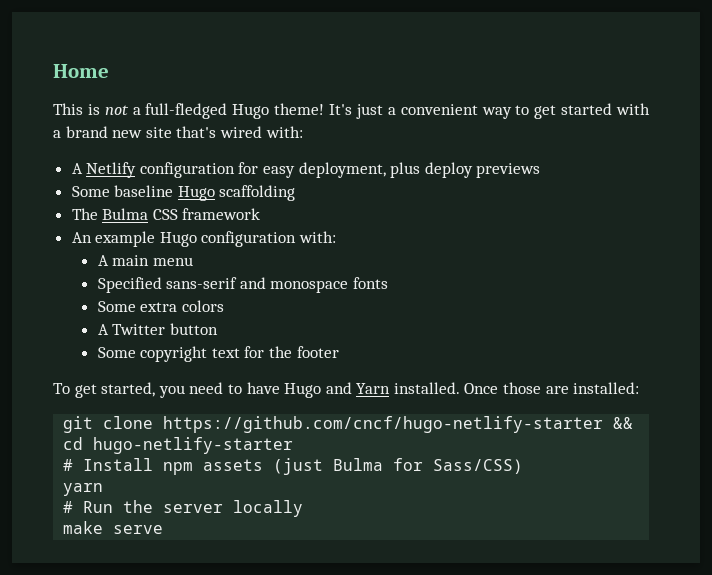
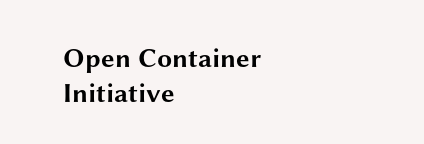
[53,64,109,78] [53,103,651,119] [53,126,303,138] [71,162,541,178] [71,185,296,201] [71,208,261,220] [71,231,337,247] [97,255,193,266] [97,277,389,293] [97,300,224,312] [97,323,218,335] [97,346,339,362] [53,382,640,398] [63,416,634,433] [63,437,294,454] [63,458,524,475] [63,483,104,496] [63,500,304,517] [63,521,164,534] Home // This is not a full-fledged Hugo theme! It's just a convenient way to get started with a brand new site that's wired with: // A Netlify configuration for easy deployment, plus deploy previews // Some baseline Hugo scaffolding // The Bulma CSS framework // An example Hugo configuration with: // A main menu // Specified sans-serif and monospace fonts // Some extra colors // A Twitter button // Some copyright text for the footer // To get started, you need to have Hugo and Yarn installed. Once those are installed: // git clone https://github.com/cncf/hugo-netlify-starter && cd hugo-netlify-starter // # Install npm assets (just Bulma for Sass/CSS) // yarn // # Run the server locally // make serve -> [63,48,262,73] [63,83,175,102] Open Container Initiative

